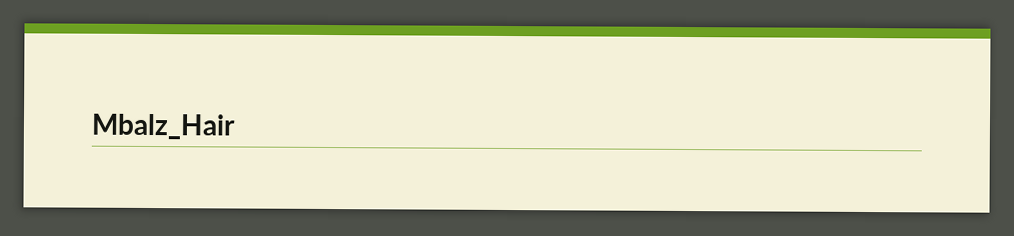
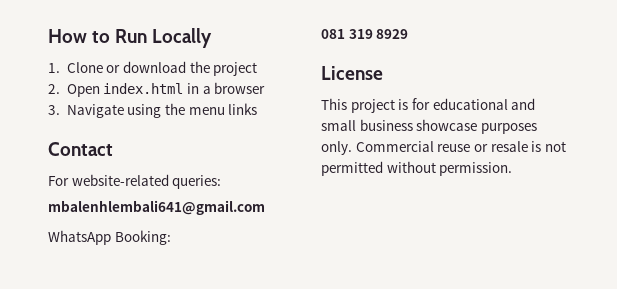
[91,113,236,140] Mbalz_Hair -> [48,28,213,48] [48,61,258,76] [48,82,266,97] [48,103,258,118] [48,142,113,156] [48,174,222,189] [48,200,265,215] [48,230,171,245] [321,29,409,39] [321,66,383,80] [321,98,536,113] [321,119,537,134] [321,141,566,155] [321,161,513,176] How to Run Locally // 1. Clone or download the project // 2. Open index.html in a browser // 3. Navigate using the menu links // Contact // For website-related queries: // mbalenhlembali641@gmail.com // WhatsApp Booking: // 081 319 8929 // License // This project is for educational and small business showcase purposes only. Commercial reuse or resale is not permitted without permission.

